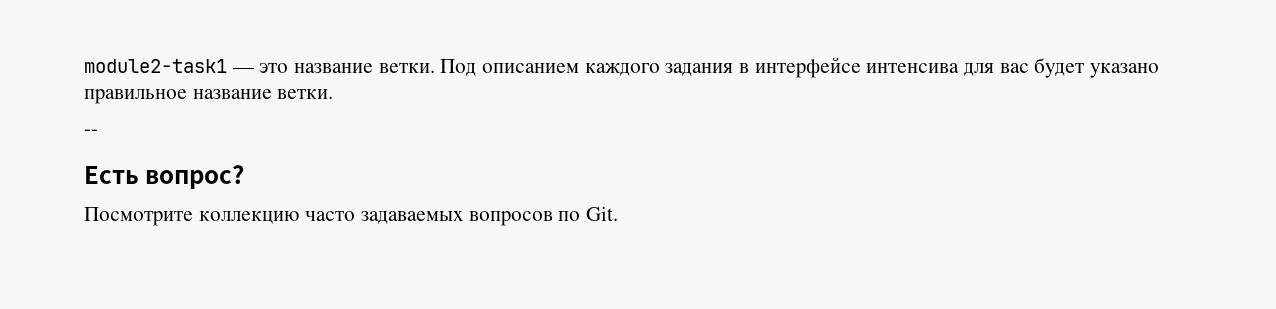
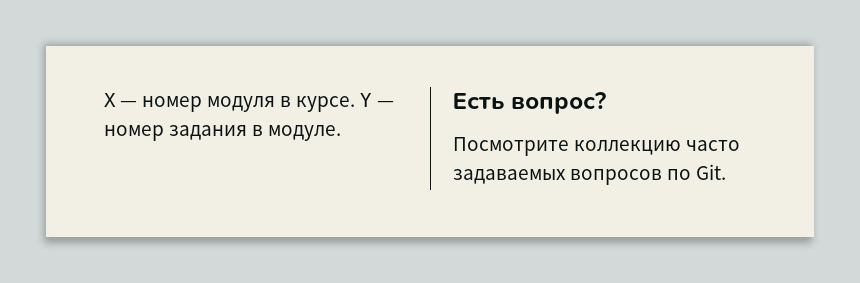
[84,57,1160,78] [84,89,334,104] [84,129,98,135] module2-task1 — это название ветки. Под описанием каждого задания в интерфейсе интенсива для вас будет указано правильное название ветки. // -- -> [103,93,394,112] [103,125,342,141] X — номер модуля в курсе. Y — номер задания в модуле.

